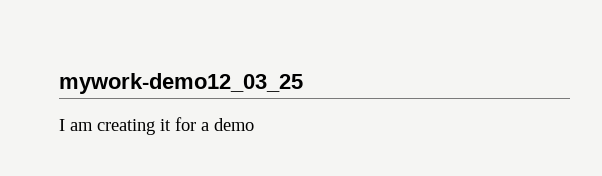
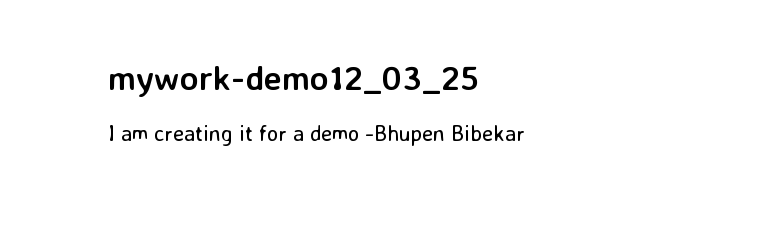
(254, 124) none -> [365,125,525,146] -Bhupen Bibekar

